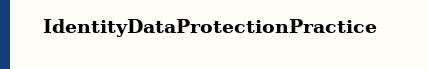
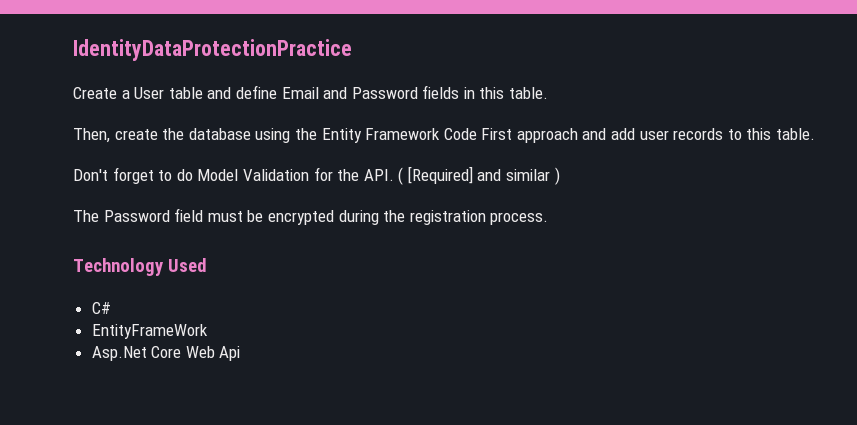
(377, 28) none -> [73,85,549,99] [73,128,816,143] [73,166,560,185] [73,208,549,225] [73,258,207,276] [91,302,111,314] [91,324,208,339] [91,346,241,361] // Create a User table and define Email and Password fields in this table. // Then, create the database using the Entity Framework Code First approach and add user records to this table. // Don't forget to do Model Validation for the API. ( [Required] and similar ) // The Password field must be encrypted during the registration process. // Technology Used // C# // EntityFrameWork // Asp.Net Core Web Api

